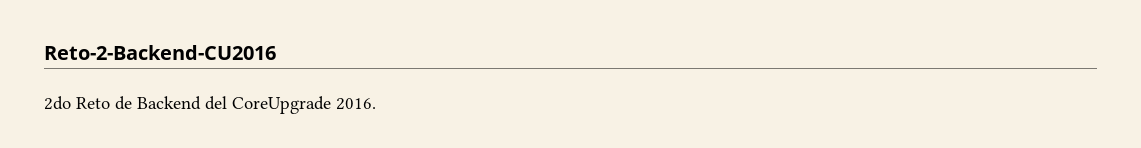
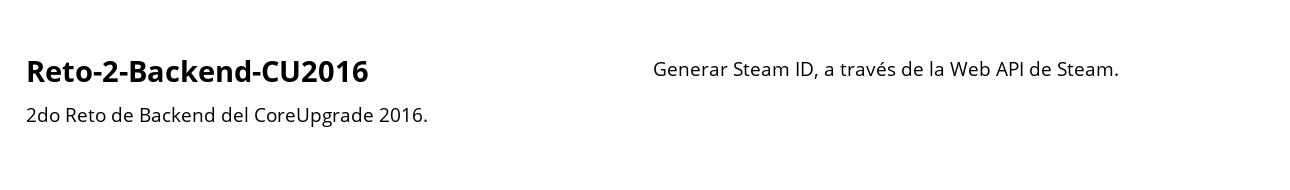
(376, 104) none -> [653,61,1119,79] // Generar Steam ID, a través de la Web API de Steam.

